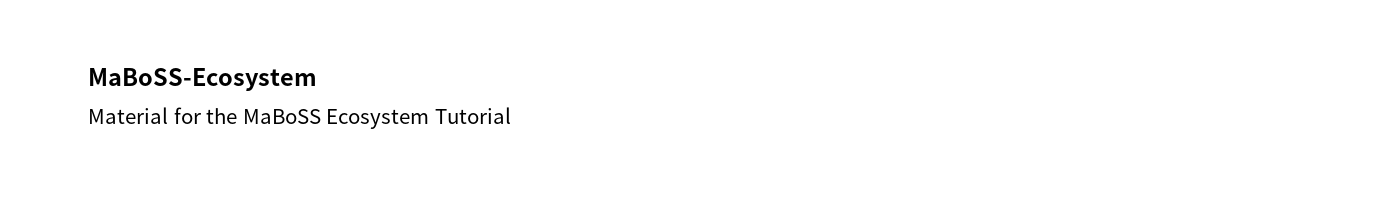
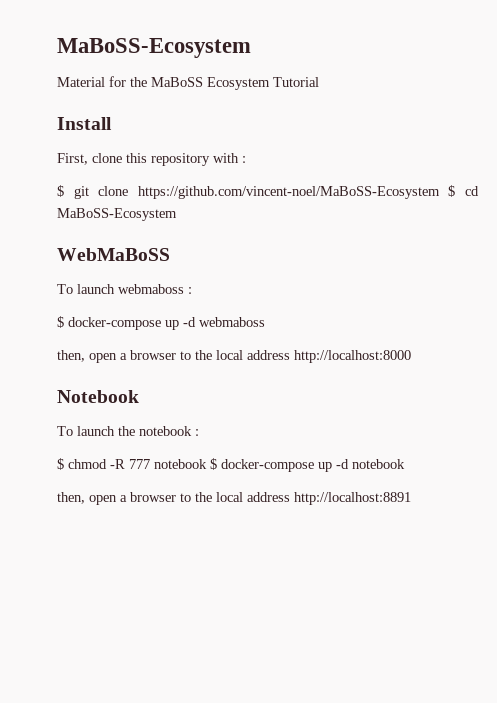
(511, 115) none -> [57,117,112,130] [57,153,246,166] [57,185,480,199] [57,208,177,221] [57,248,170,261] [57,284,192,294] [57,316,265,330] [57,350,411,363] [57,390,139,403] [57,426,199,436] [57,458,405,472] [57,492,411,505] // Install // First, clone this repository with : // $ git clone https://github.com/vincent-noel/MaBoSS-Ecosystem $ cd MaBoSS-Ecosystem // WebMaBoSS // To launch webmaboss : // $ docker-compose up -d webmaboss // then, open a browser to the local address http://localhost:8000 // Notebook // To launch the notebook : // $ chmod -R 777 notebook $ docker-compose up -d notebook // then, open a browser to the local address http://localhost:8891

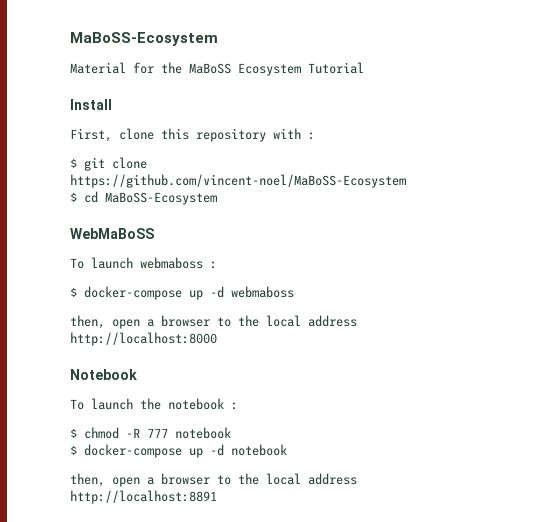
(440, 192) none -> (406, 181) //
(207, 464) none -> (231, 433) //

